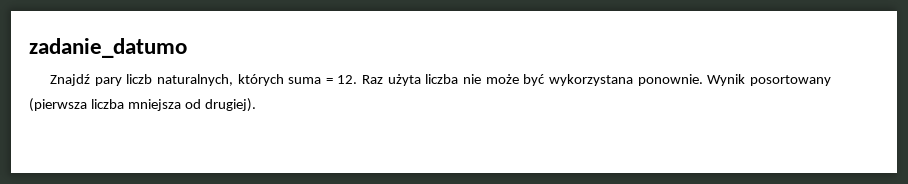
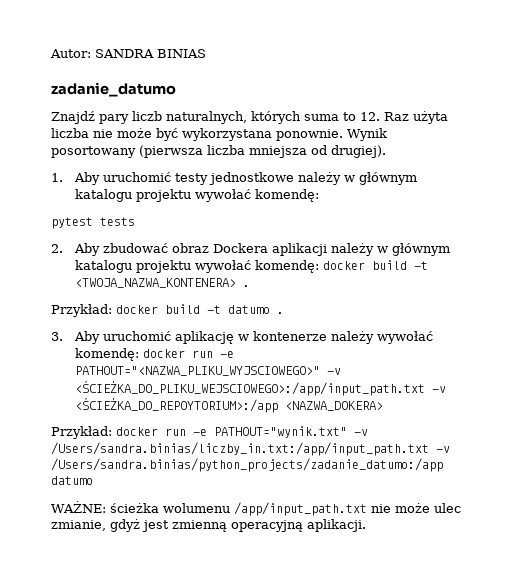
(29, 48) none -> [50,49,206,58] Autor: SANDRA BINIAS //
[325,78,333,84] = -> [343,112,356,121] to
(256, 105) none -> [51,172,417,185] [74,189,319,202] [51,217,135,229] [51,243,450,256] [74,260,428,273] [74,278,250,288] [51,304,284,317] [51,331,433,344] [74,348,234,361] [74,366,341,376] [74,381,446,396] [74,398,383,413] [51,426,368,439] [51,442,450,456] [51,458,443,472] [51,476,93,485] [51,501,461,516] [51,519,366,532] // 1. Aby uruchomić testy jednostkowe należy w głównym katalogu projektu wywołać komendę: // pytest tests // 2. Aby zbudować obraz Dockera aplikacji należy w głównym katalogu projektu wywołać komendę: docker build -t <TWOJA_NAZWA_KONTENERA> . // Przykład: docker build -t datumo . // 3. Aby uruchomić aplikację w kontenerze należy wywołać komendę: docker run -e PATHOUT="<NAZWA_PLIKU_WYJSCIOWEGO>" -v <ŚCIEŻKA_DO_PLIKU_WEJSCIOWEGO>:/app/input_path.txt -v <ŚCIEŻKA_DO_REPOYTORIUM>:/app <NAZWA_DOKERA> // Przykład: docker run -e PATHOUT="wynik.txt" -v /Users/sandra.binias/liczby_in.txt:/app/input_path.txt -v /Users/sandra.binias/python_projects/zadanie_datumo:/app datumo // WAŻNE: ścieżka wolumenu /app/input_path.txt nie może ulec zmianie, gdyż jest zmienną operacyjną aplikacji.

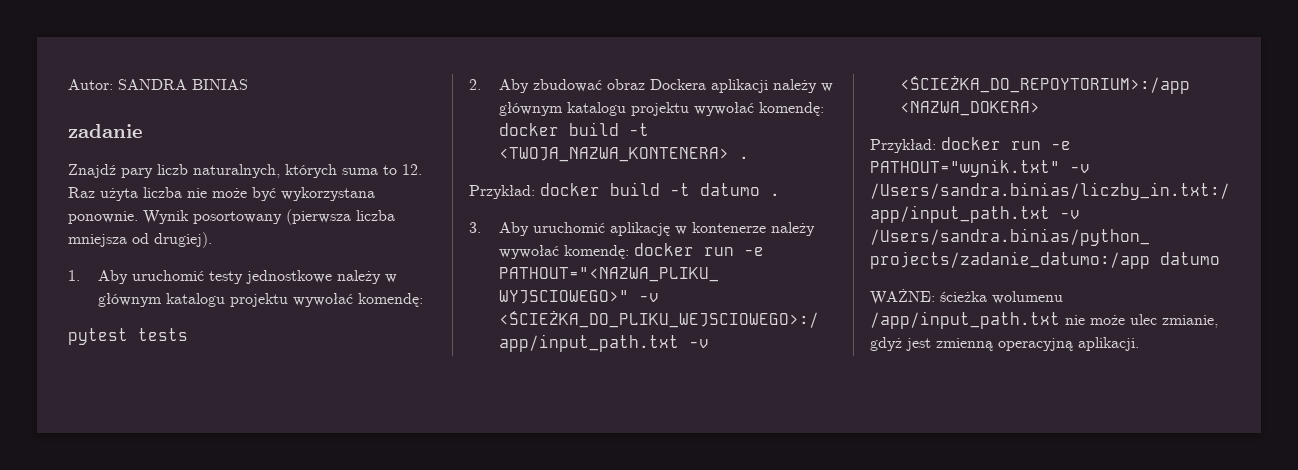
[51,82,176,97] zadanie_datumo -> [68,124,143,138] zadanie

